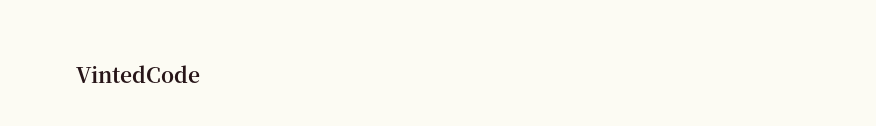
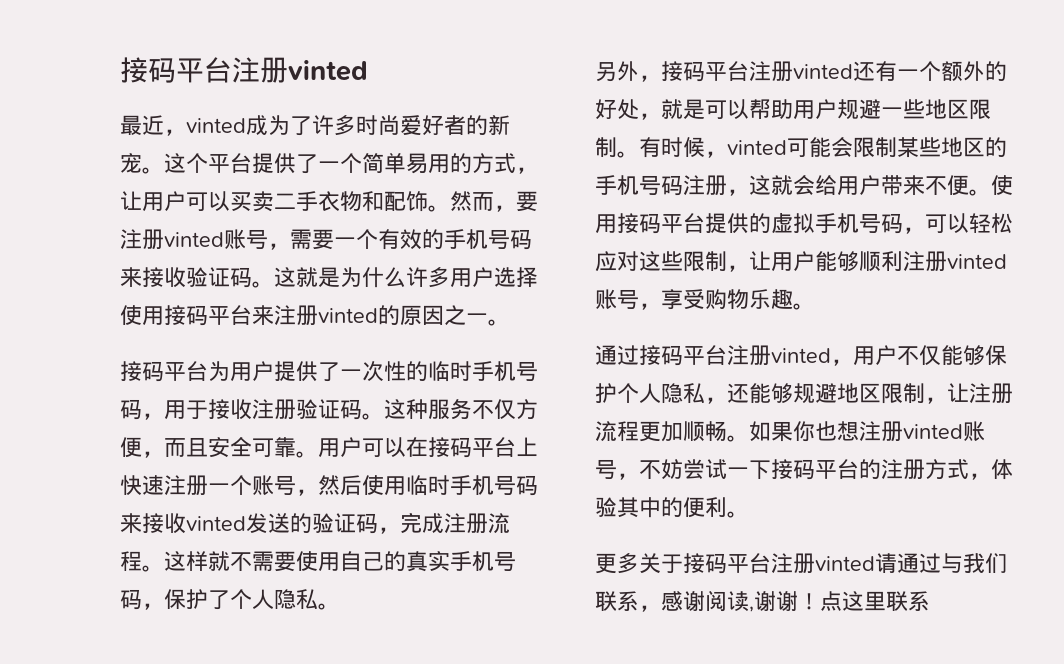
[76,65,200,83] VintedCode -> [120,57,368,83] [120,115,510,136] [120,153,538,174] [120,191,538,212] [120,229,532,250] [120,267,538,288] [120,305,510,326] [120,361,538,382] [120,399,538,420] [120,437,538,458] [120,475,538,496] [120,512,510,534] [120,551,516,572] [120,589,340,610] [595,61,1007,82] [595,99,991,120] [595,137,1007,158] [595,175,1013,196] [595,213,1013,234] [595,251,1007,272] [595,289,815,310] [595,345,1007,366] [595,383,1013,404] [595,421,985,442] [595,459,1013,480] [595,497,749,518] [595,553,1007,574] [595,590,930,612] 接码平台注册vinted // 最近，vinted成为了许多时尚爱好者的新宠。这个平台提供了一个简单易用的方式，让用户可以买卖二手衣物和配饰。然而，要注册vinted账号，需要一个有效的手机号码来接收验证码。这就是为什么许多用户选择使用接码平台来注册vinted的原因之一。 // 接码平台为用户提供了一次性的临时手机号码，用于接收注册验证码。这种服务不仅方便，而且安全可靠。用户可以在接码平台上快速注册一个账号，然后使用临时手机号码来接收vinted发送的验证码，完成注册流程。这样就不需要使用自己的真实手机号码，保护了个人隐私。 // 另外，接码平台注册vinted还有一个额外的好处，就是可以帮助用户规避一些地区限制。有时候，vinted可能会限制某些地区的手机号码注册，这就会给用户带来不便。使用接码平台提供的虚拟手机号码，可以轻松应对这些限制，让用户能够顺利注册vinted账号，享受购物乐趣。 // 通过接码平台注册vinted，用户不仅能够保护个人隐私，还能够规避地区限制，让注册流程更加顺畅。如果你也想注册vinted账号，不妨尝试一下接码平台的注册方式，体验其中的便利。 // 更多关于接码平台注册vinted请通过与我们联系，感谢阅读,谢谢！点这里联系

